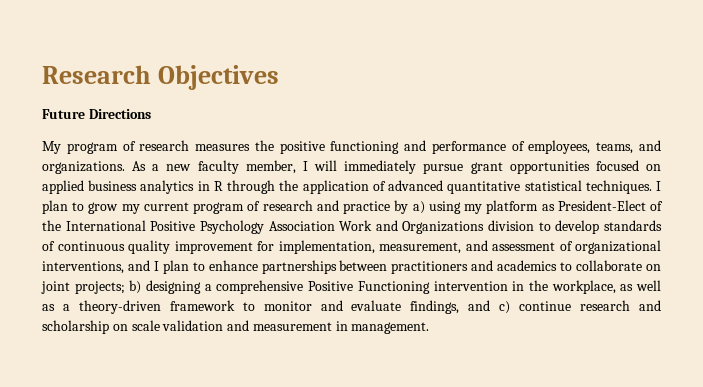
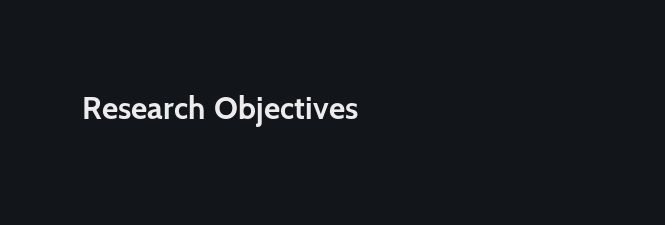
[42,109,151,119] [42,140,661,154] [42,160,661,174] [42,180,661,194] [42,200,664,214] [42,220,662,234] [42,240,661,254] [42,260,661,274] [41,280,661,294] [42,300,661,314] [42,320,430,334] // Future Directions // My program of research measures the positive functioning and performance of employees, teams, and organizations. As a new faculty member, I will immediately pursue grant opportunities focused on applied business analytics in R through the application of advanced quantitative statistical techniques. I plan to grow my current program of research and practice by a) using my platform as President-Elect of the International Positive Psychology Association Work and Organizations division to develop standards of continuous quality improvement for implementation, measurement, and assessment of organizational interventions, and I plan to enhance partnerships between practitioners and academics to collaborate on joint projects; b) designing a comprehensive Positive Functioning intervention in the workplace, as well as a theory-driven framework to monitor and evaluate findings, and c) continue research and scholarship on scale validation and measurement in management. -> (358, 111) none

